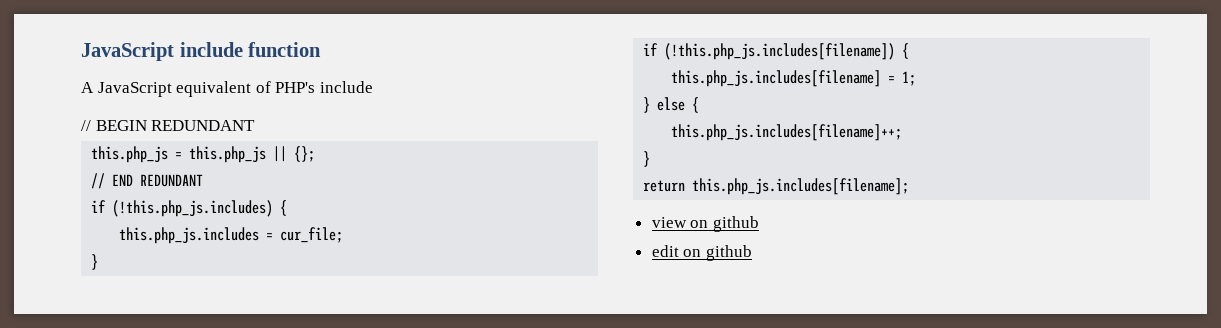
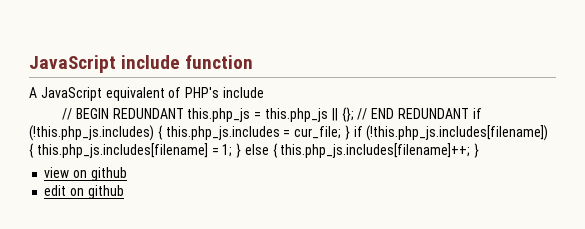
(256, 125) // -> (184, 113) none
(316, 154) // -> (354, 114) none
(204, 180) // -> (469, 113) none
(288, 208) // -> (163, 132) none
[91,254,99,270] // } // -> [344,125,350,140] }
(910, 51) // -> (34, 150) none
(917, 78) // -> (233, 150) none
(700, 105) // -> (278, 150) none
[643,151,651,167] [643,178,910,195] // } // return this.php_js.includes[filename]; -> [474,143,480,158] }

